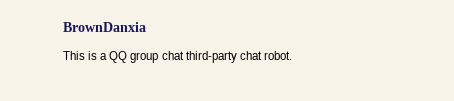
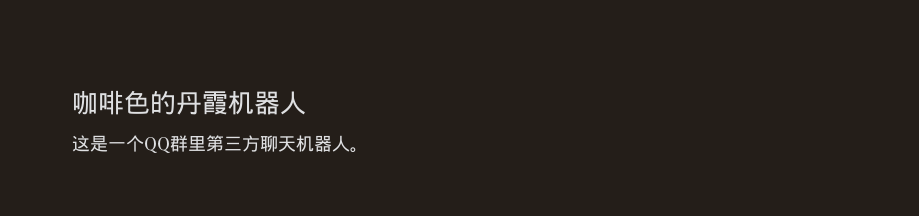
[63,22,146,32] [63,51,292,63] BrownDanxia // This is a QQ group chat third-party chat robot. -> [72,90,306,115] [72,135,368,154] 咖啡色的丹霞机器人 // 这是一个QQ群里第三方聊天机器人。

